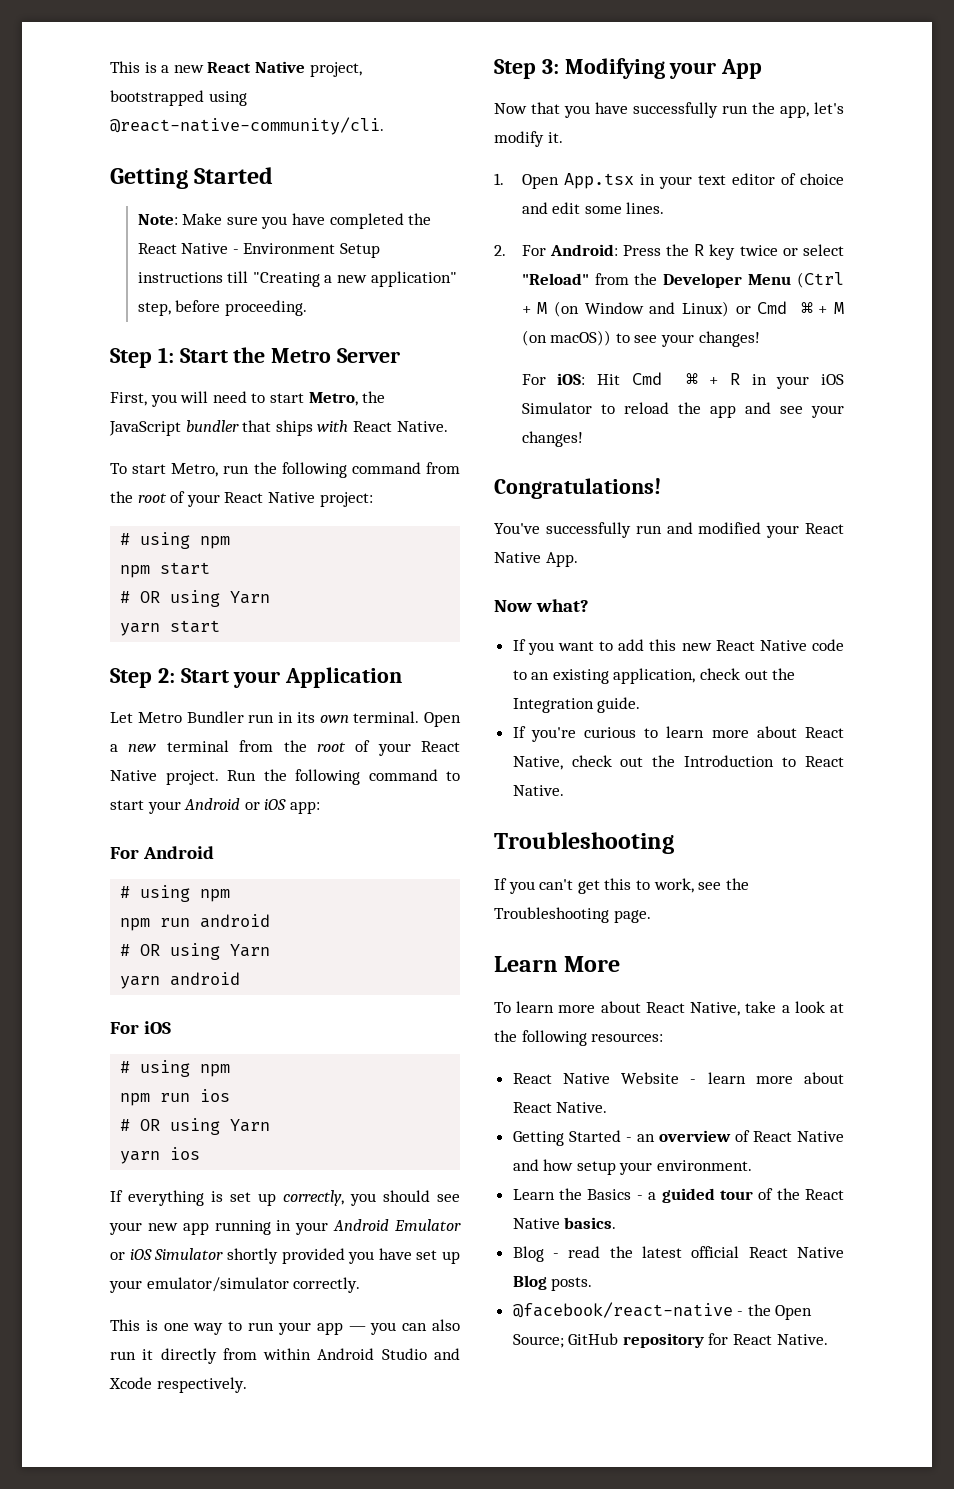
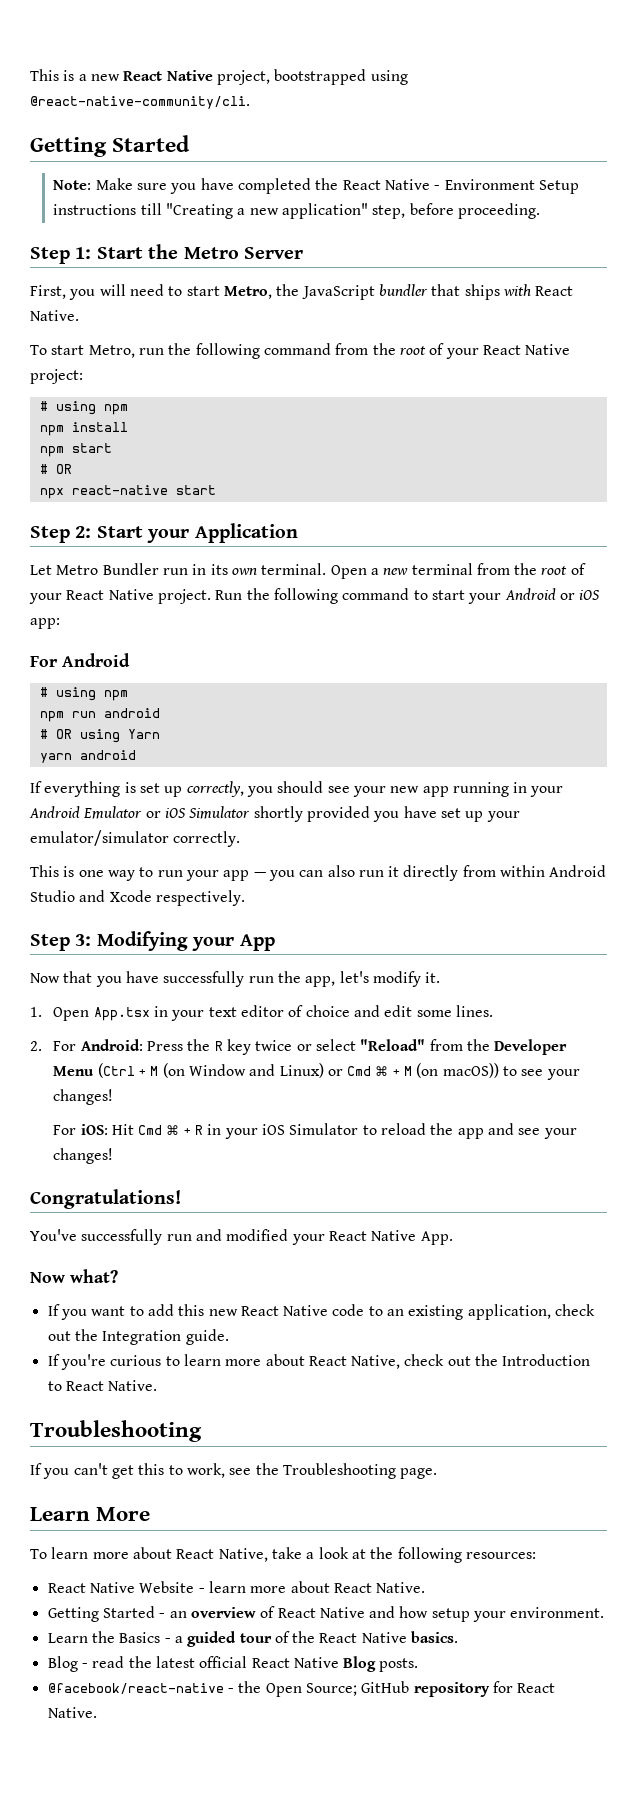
(231, 542) none -> [39,422,128,436] // npm install
[170,590,271,607] [120,623,161,636] using Yarn // yarn -> [39,485,168,499] // npx react-native
[110,1021,172,1034] [120,1060,231,1077] [120,1089,231,1106] [120,1118,271,1135] [120,1147,201,1164] // For iOS // # using npm // npm run ios // # OR using Yarn // yarn ios -> (136, 755) none

